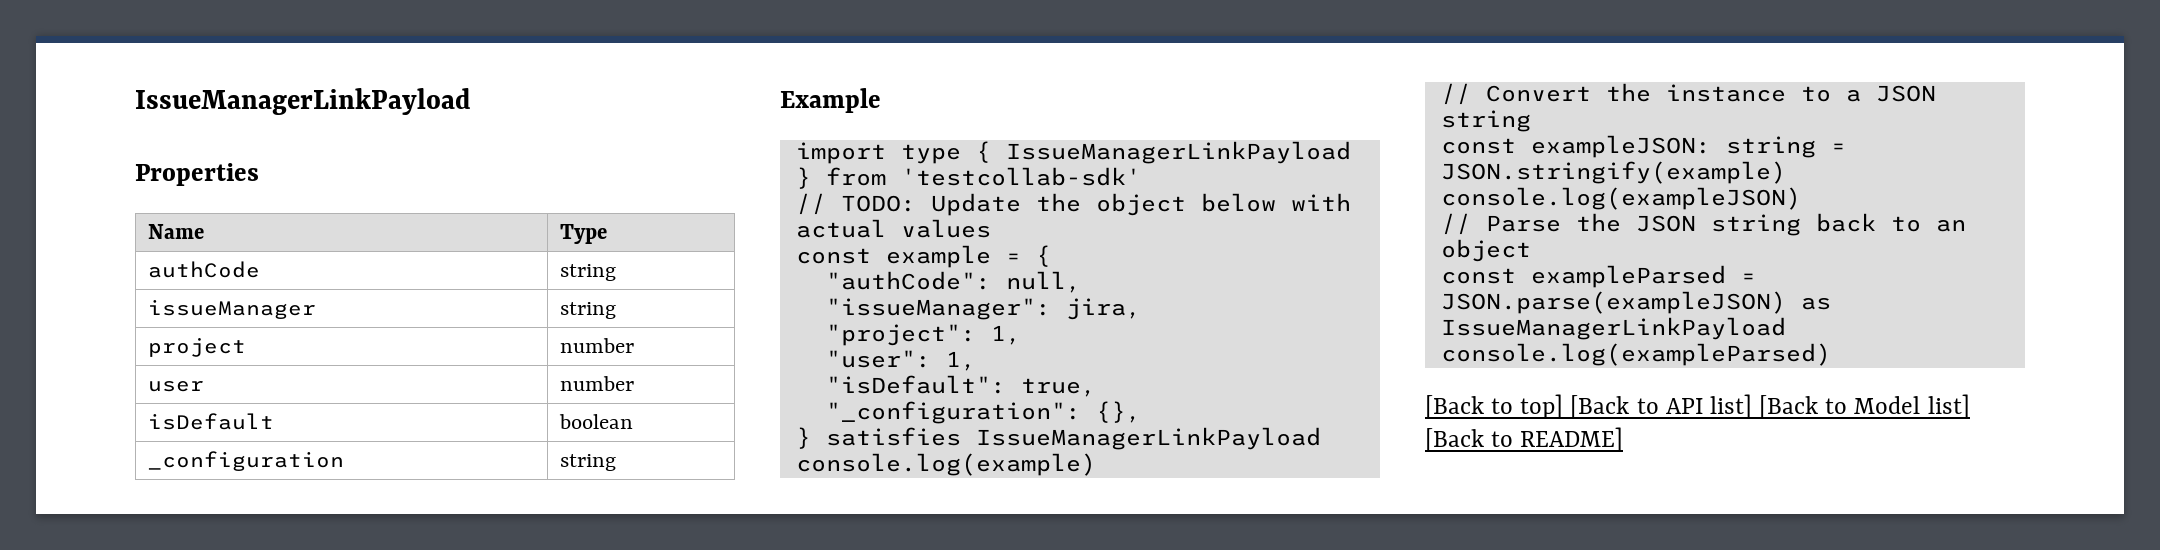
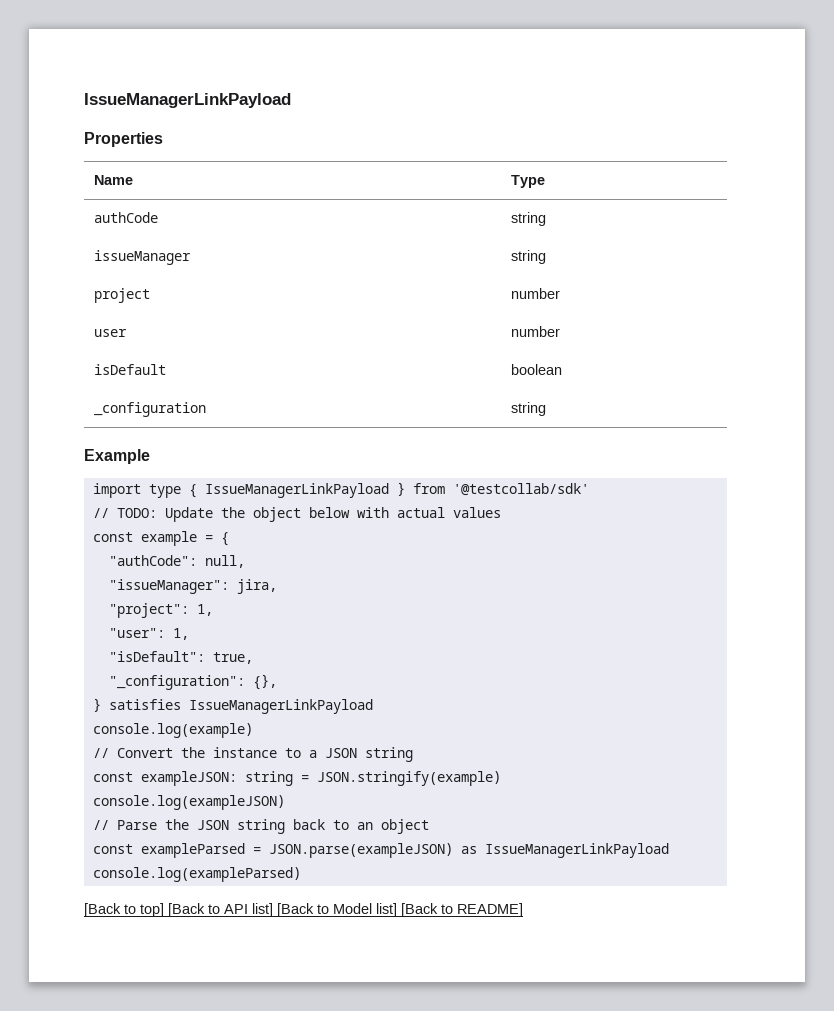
[900,167,1141,186] 'testcollab-sdk' -> [452,483,589,496] '@testcollab/sdk'

